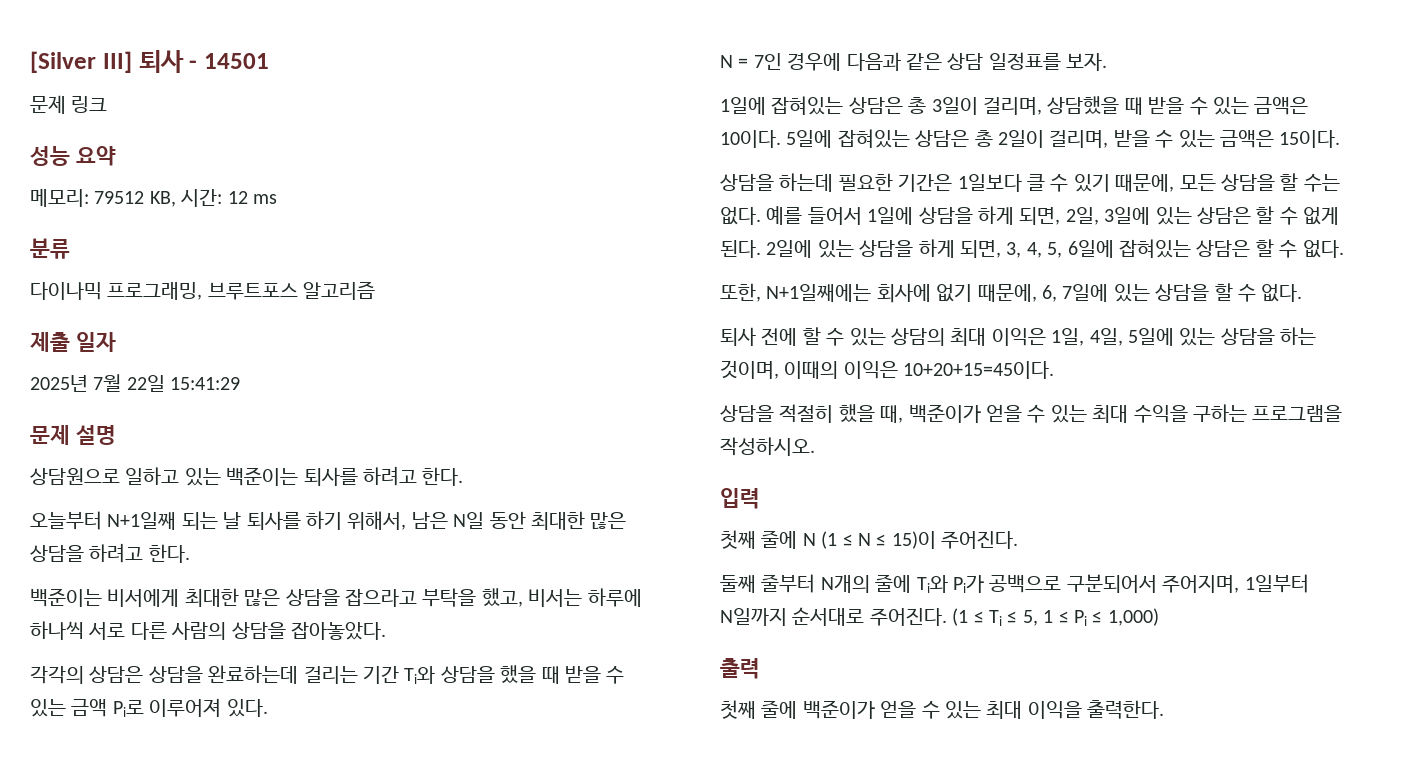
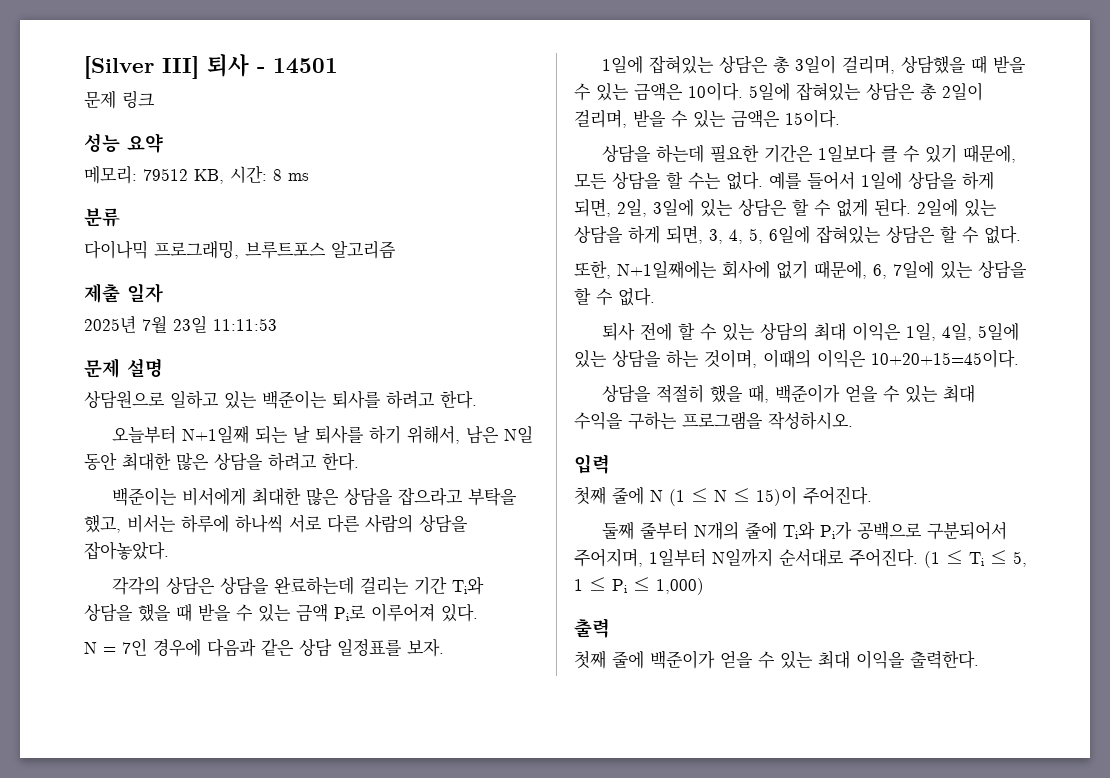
[227,191,248,204] 12 -> [273,169,282,181] 8
[126,375,241,392] 22일 15:41:29 -> [173,316,277,333] 23일 11:11:53

